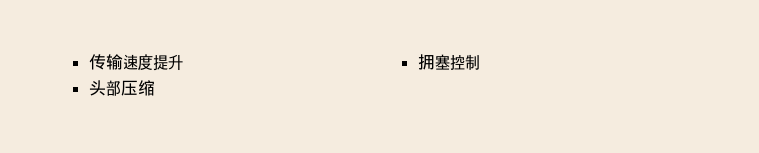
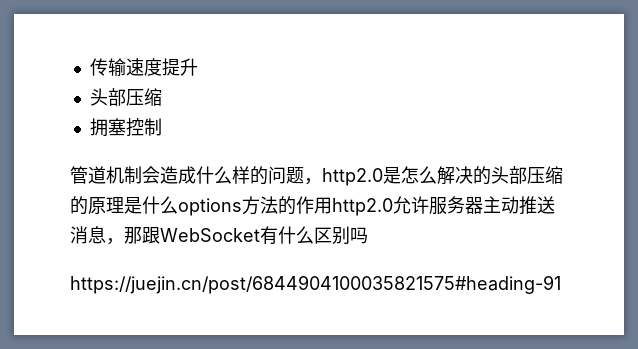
(480, 62) none -> [70,166,563,186] [70,196,555,216] [70,226,368,245] [70,275,561,294] // 管道机制会造成什么样的问题，http2.0是怎么解决的头部压缩的原理是什么options方法的作用http2.0允许服务器主动推送消息，那跟WebSocket有什么区别吗 // https://juejin.cn/post/6844904100035821575#heading-91

